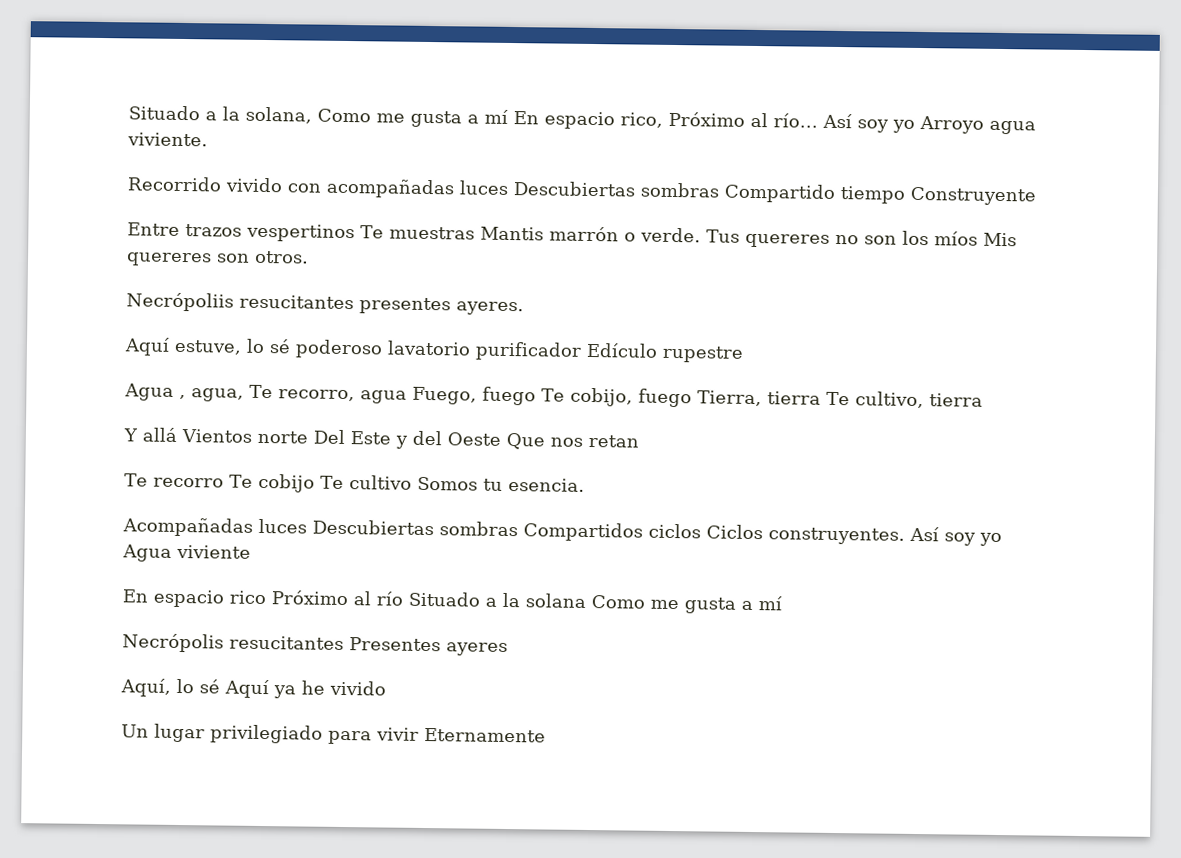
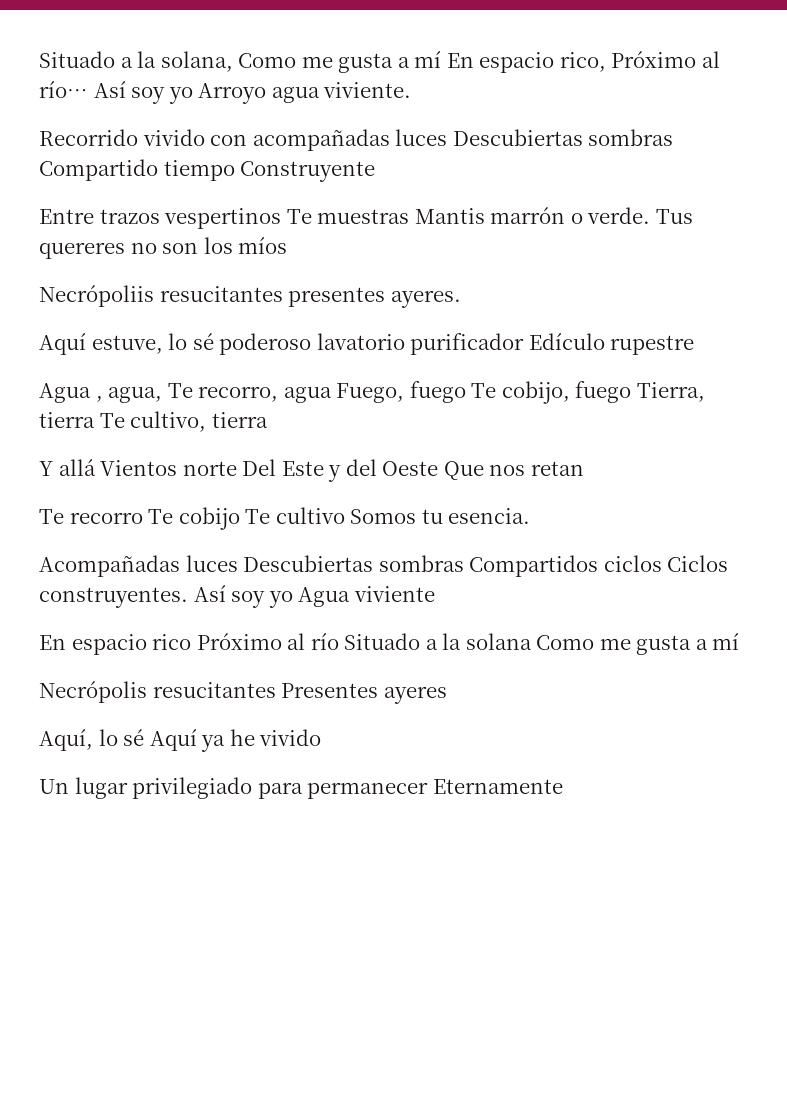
[982,232,1017,247] [126,250,309,267] Mis quereres son otros. -> (288, 245) none
[376,727,419,741] vivir -> [307,782,429,799] permanecer

